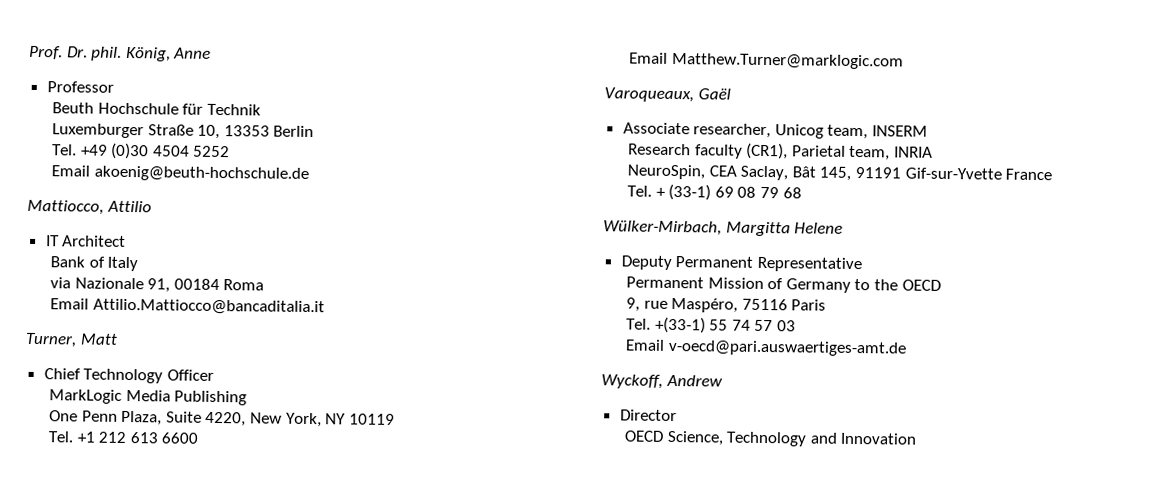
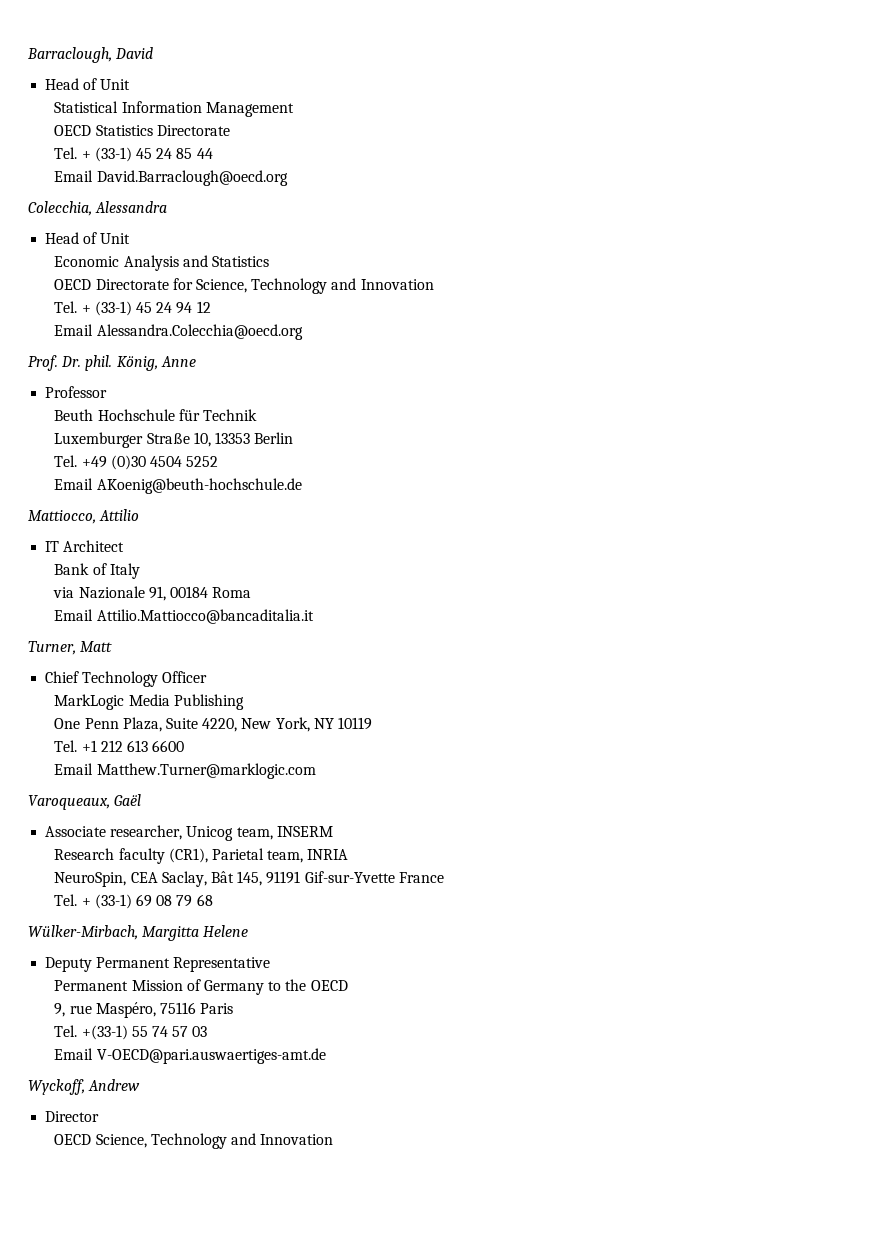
(29, 52) none -> [27,47,154,63] [45,78,131,90] [54,101,294,117] [54,125,230,136] [54,147,213,162] [54,170,288,186] [28,201,168,216] [45,232,131,244] [54,255,270,271] [54,278,434,294] [54,301,211,316] [54,324,303,340] Barraclough, David // Head of Unit // Statistical Information Management // OECD Statistics Directorate // Tel. + (33-1) 45 24 85 44 // Email David.Barraclough@oecd.org // Colecchia, Alessandra // Head of Unit // Economic Analysis and Statistics // OECD Directorate for Science, Technology and Innovation // Tel. + (33-1) 45 24 94 12 // Email Alessandra.Colecchia@oecd.org //
[93,165,309,182] akoenig@beuth-hochschule.de -> [96,478,302,494] AKoenig@beuth-hochschule.de
[667,339,907,357] v-oecd@pari.auswaertiges-amt.de -> [96,1048,326,1064] V-OECD@pari.auswaertiges-amt.de

